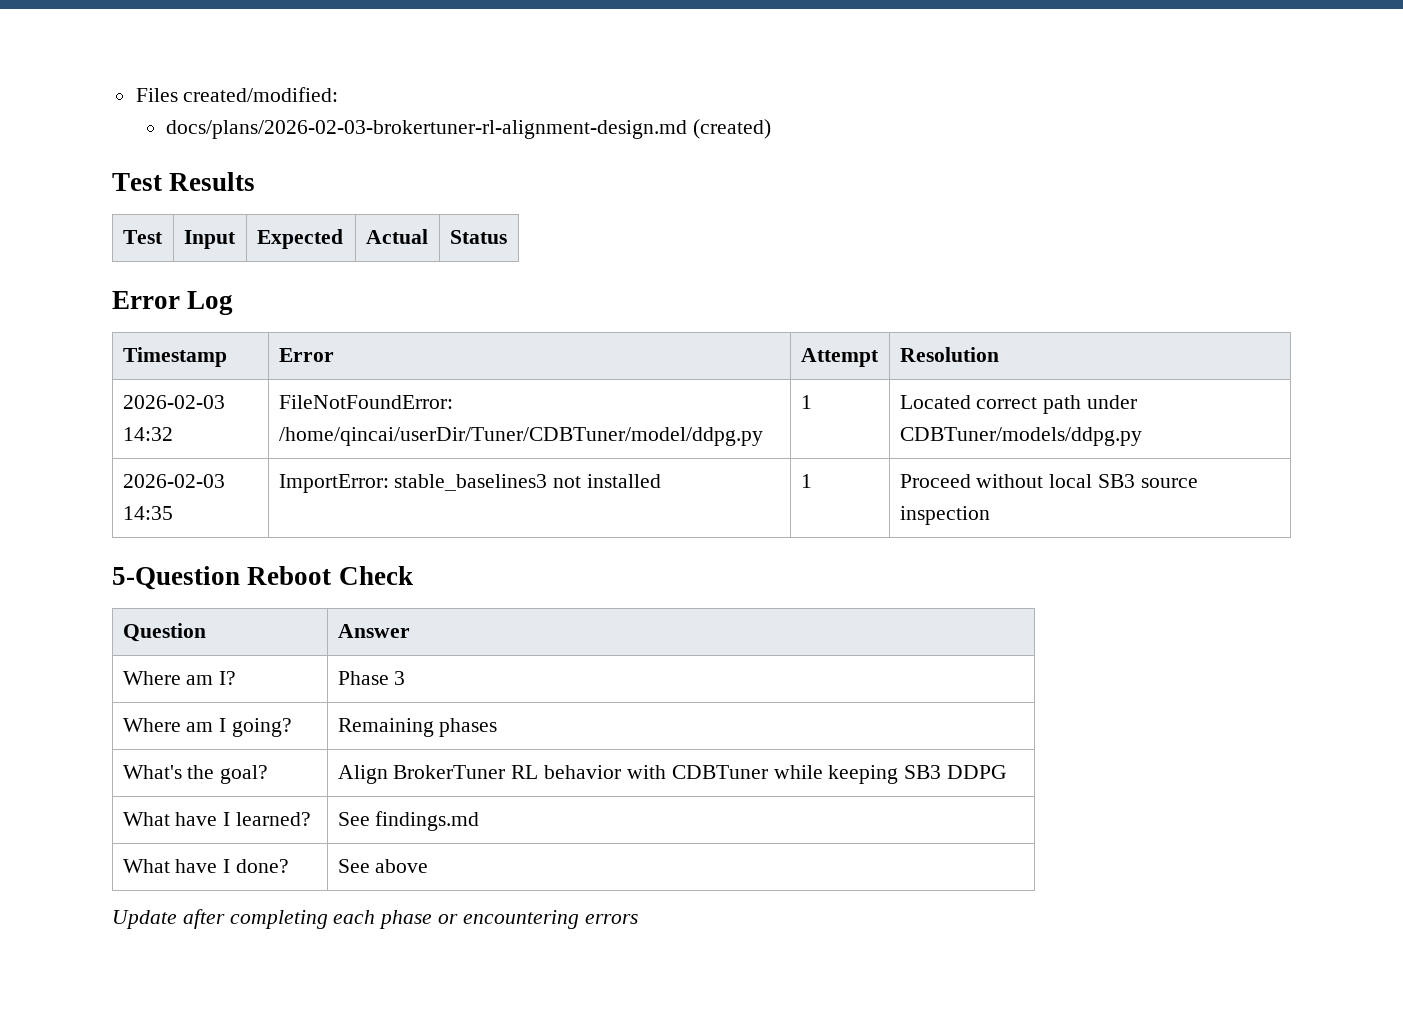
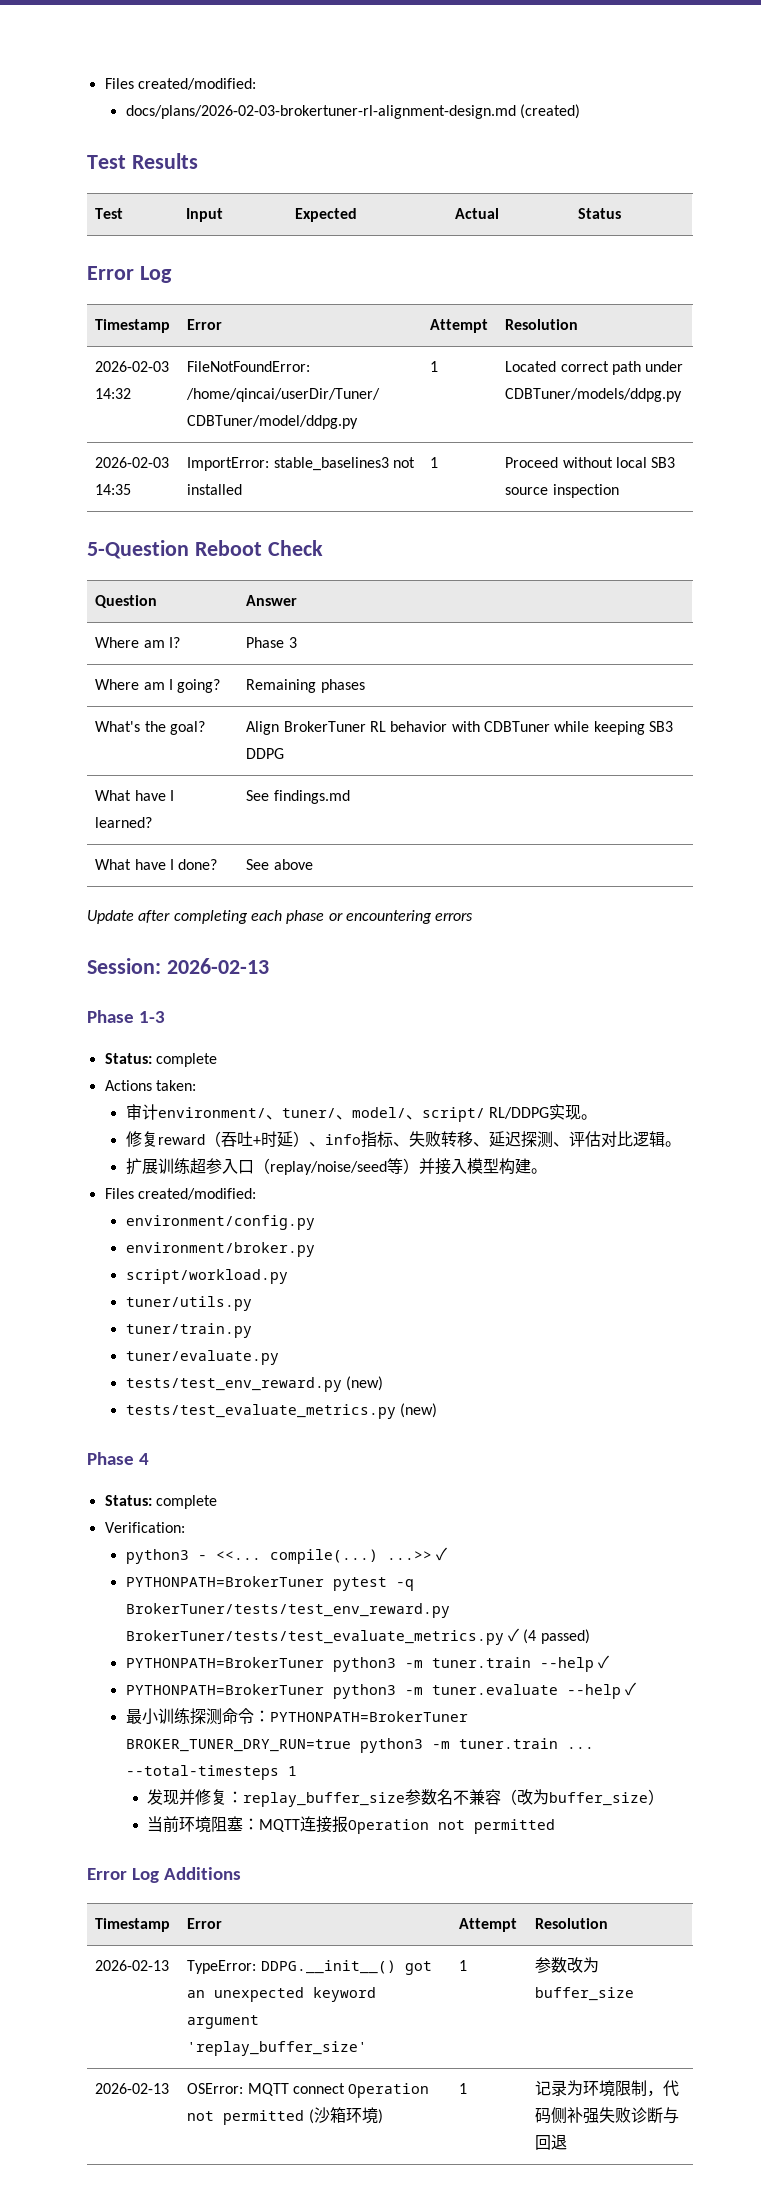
(638, 919) none -> [87,958,269,974] [87,1010,165,1023] [104,1053,217,1067] [104,1080,196,1091] [125,1104,598,1122] [125,1131,681,1148] [125,1158,547,1175] [104,1188,256,1200] [125,1215,315,1230] [125,1242,315,1257] [125,1269,288,1284] [125,1296,252,1311] [125,1323,252,1338] [125,1350,279,1365] [125,1376,384,1392] [125,1403,438,1419] [87,1452,149,1465] [104,1495,217,1509] [104,1522,185,1533] [125,1547,448,1564] [125,1576,414,1591] [125,1603,450,1618] [125,1628,590,1645] [125,1655,610,1672] [125,1682,637,1699] [125,1708,468,1725] [125,1738,594,1753] [125,1765,297,1780] [147,1789,665,1807] [147,1816,556,1834] [87,1867,241,1883] [95,1918,171,1932] [187,1918,223,1929] [459,1918,518,1932] [535,1918,609,1929] [95,1960,170,1971] [187,1960,432,1975] [187,1987,377,2002] [187,2015,260,2029] [187,2041,368,2056] [459,1960,468,1971] [535,1957,600,1973] [535,1987,635,2001] [95,2083,170,2094] [187,2083,430,2098] [187,2107,383,2125] [459,2083,468,2094] [535,2080,680,2097] [535,2107,680,2124] [535,2134,568,2150] // Session: 2026-02-13 // Phase 1-3 // Status: complete // Actions taken: // 审计environment/、tuner/、model/、script/ RL/DDPG实现。 // 修复reward（吞吐+时延）、info指标、失败转移、延迟探测、评估对比逻辑。 // 扩展训练超参入口（replay/noise/seed等）并接入模型构建。 // Files created/modified: // environment/config.py // environment/broker.py // script/workload.py // tuner/utils.py // tuner/train.py // tuner/evaluate.py // tests/test_env_reward.py (new) // tests/test_evaluate_metrics.py (new) // Phase 4 // Status: complete // Verification: // python3 - <<... compile(...) ...>> ✓ // PYTHONPATH=BrokerTuner pytest -q BrokerTuner/tests/test_env_reward.py BrokerTuner/tests/test_evaluate_metrics.py ✓ (4 passed) // PYTHONPATH=BrokerTuner python3 -m tuner.train --help ✓ // PYTHONPATH=BrokerTuner python3 -m tuner.evaluate --help ✓ // 最小训练探测命令：PYTHONPATH=BrokerTuner BROKER_TUNER_DRY_RUN=true python3 -m tuner.train ... --total-timesteps 1 // 发现并修复：replay_buffer_size参数名不兼容（改为buffer_size） // 当前环境阻塞：MQTT连接报Operation not permitted // Error Log Additions // Timestamp | Error | Attempt | Resolution // 2026-02-13 | TypeError: DDPG.__init__() got an unexpected keyword argument 'replay_buffer_size' | 1 | 参数改为buffer_size // 2026-02-13 | OSError: MQTT connect Operation not permitted (沙箱环境) | 1 | 记录为环境限制，代码侧补强失败诊断与回退

